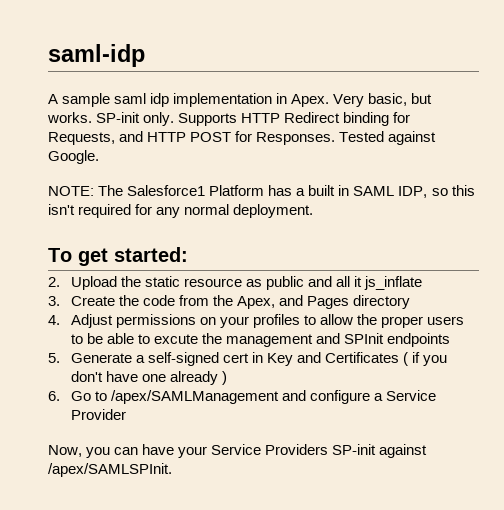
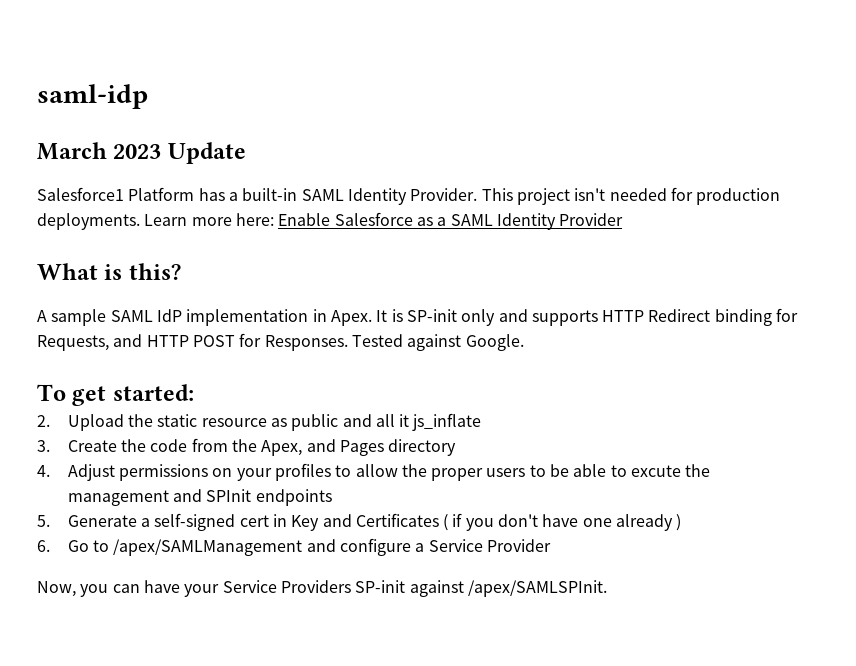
(145, 55) none -> [37,142,246,164] [37,187,781,205] [37,212,624,230] [37,263,181,280] // March 2023 Update // Salesforce1 Platform has a built-in SAML Identity Provider. This project isn't needed for production deployments. Learn more here: Enable Salesforce as a SAML Identity Provider // What is this?
[114,93,170,107] saml idp -> [110,309,182,322] SAML IdP
[333,93,433,107] [47,112,238,126] Very basic, but works. SP-init only. Supports -> [376,309,598,326] It is SP-init only and supports
[48,185,475,198] [48,204,314,218] // NOTE: The Salesforce1 Platform has a built in SAML IDP, so this isn't required for any normal deployment. -> (524, 342) none

